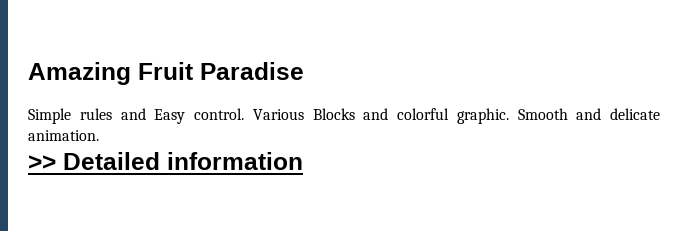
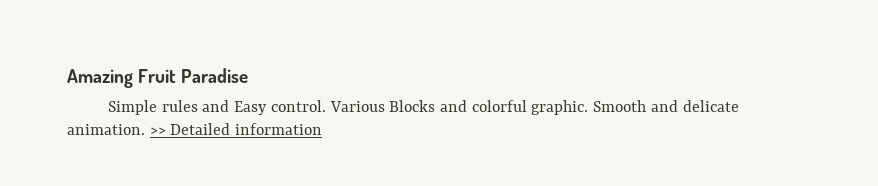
(99, 135) // -> (145, 129) none

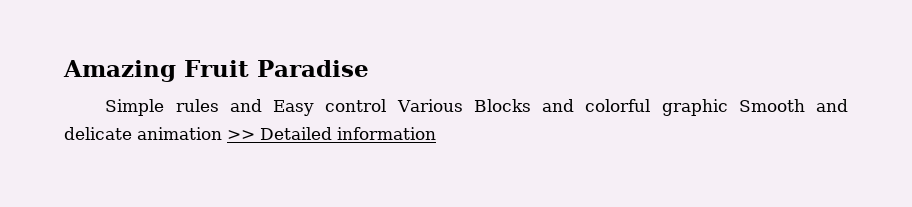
[270,100,326,112] control. -> [325,99,387,112] control
[531,100,589,115] graphic. -> [661,99,728,116] graphic
[67,124,145,135] animation. -> [137,127,222,140] animation

